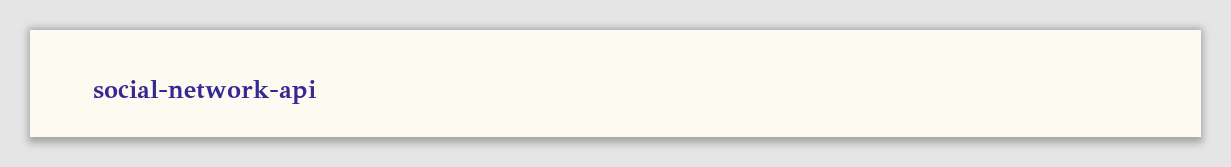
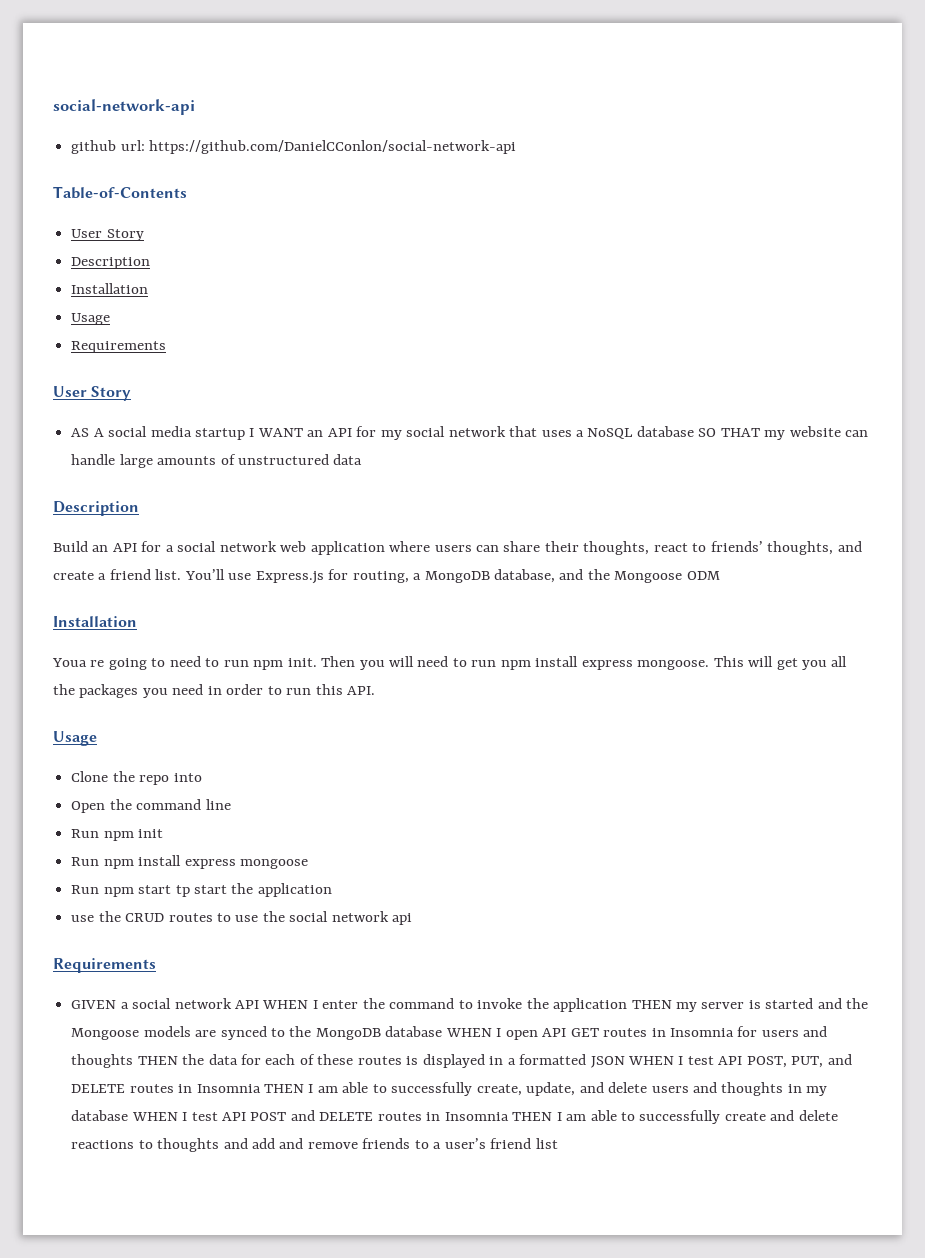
(316, 92) none -> [71,140,517,154] [53,186,187,199] [71,229,144,241] [71,257,151,269] [71,283,149,294] [71,313,111,325] [71,341,167,353] [53,386,132,401] [71,426,869,440] [71,454,363,468] [53,501,139,516] [53,541,862,555] [53,569,720,584] [53,616,137,627] [52,656,848,670] [53,684,376,698] [53,731,97,746] [71,771,202,785] [71,799,231,813] [71,829,164,841] [71,855,308,869] [71,883,332,897] [71,911,413,925] [53,958,156,973] [71,998,869,1012] [71,1026,828,1040] [71,1054,852,1068] [71,1082,828,1096] [71,1110,838,1124] [71,1138,558,1152] // github url: https://github.com/DanielCConlon/social-network-api // Table-of-Contents // User Story // Description // Installation // Usage // Requirements // User Story // AS A social media startup I WANT an API for my social network that uses a NoSQL database SO THAT my website can handle large amounts of unstructured data // Description // Build an API for a social network web application where users can share their thoughts, react to friends’ thoughts, and create a friend list. You’ll use Express.js for routing, a MongoDB database, and the Mongoose ODM // Installation // Youa re going to need to run npm init. Then you will need to run npm install express mongoose. This will get you all the packages you need in order to run this API. // Usage // Clone the repo into // Open the command line // Run npm init // Run npm install express mongoose // Run npm start tp start the application // use the CRUD routes to use the social network api // Requirements // GIVEN a social network API WHEN I enter the command to invoke the application THEN my server is started and the Mongoose models are synced to the MongoDB database WHEN I open API GET routes in Insomnia for users and thoughts THEN the data for each of these routes is displayed in a formatted JSON WHEN I test API POST, PUT, and DELETE routes in Insomnia THEN I am able to successfully create, update, and delete users and thoughts in my database WHEN I test API POST and DELETE routes in Insomnia THEN I am able to successfully create and delete reactions to thoughts and add and remove friends to a user’s friend list

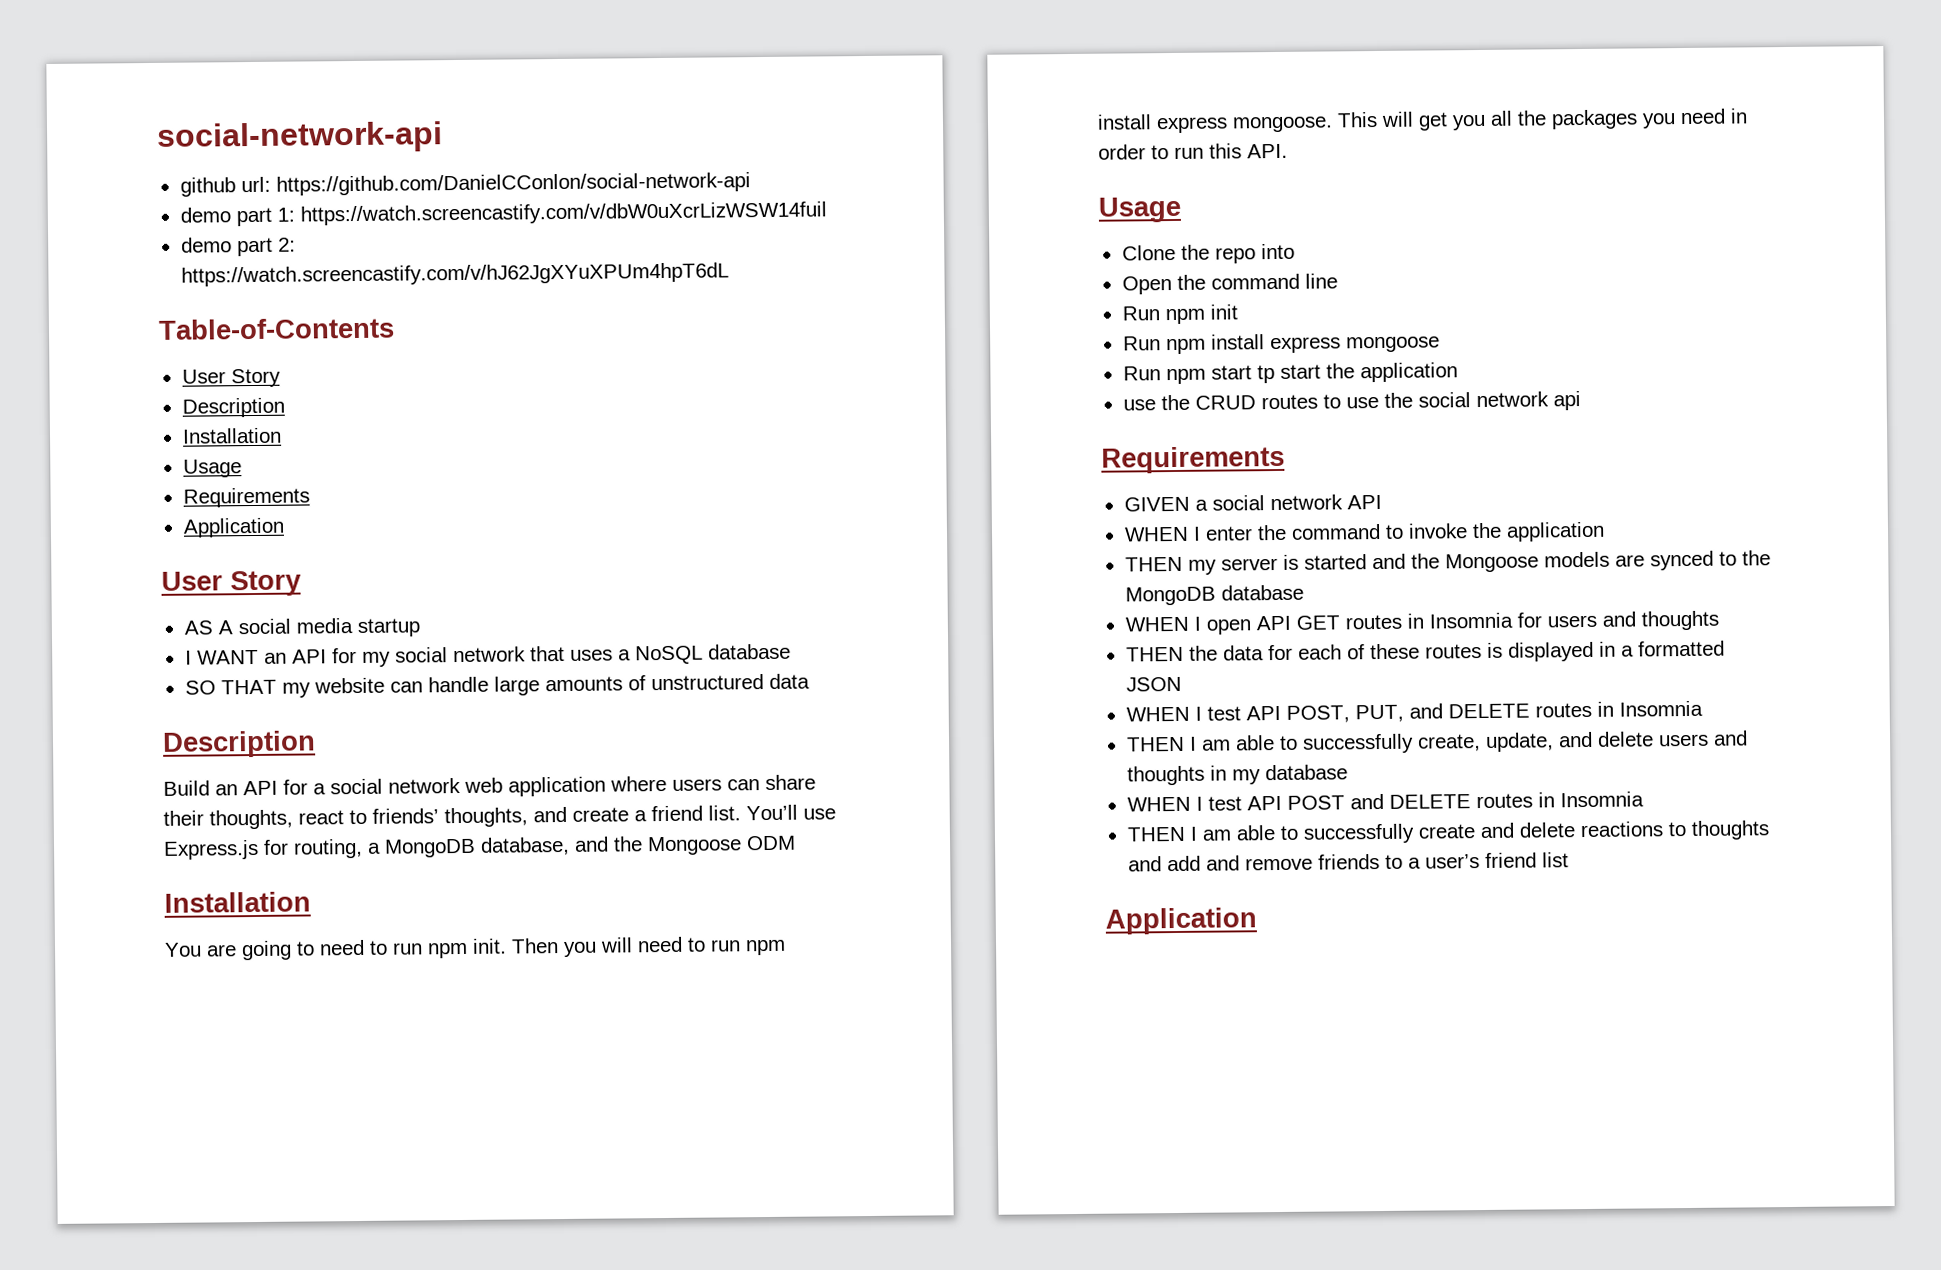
(517, 147) none -> [179,201,827,227] [180,237,296,257] [180,262,729,287] // demo part 1: https://watch.screencastify.com/v/dbW0uXcrLizWSW14fuil // demo part 2: https://watch.screencastify.com/v/hJ62JgXYuXPUm4hpT6dL
(167, 347) none -> [182,517,285,538] // Application
(245, 434) none -> (420, 627) //
(694, 431) none -> (791, 651) //
[52,658,105,667] Youa re -> [164,942,237,957] You are
(259, 1004) none -> (1382, 502) //
(628, 1005) none -> (1605, 531) //
(443, 1031) none -> (1304, 592) //
(134, 1061) none -> (1719, 620) //
(625, 1062) none -> (1182, 684) //
(261, 1088) none -> (1703, 708) //
(129, 1115) none -> (1348, 772) //
(509, 1116) none -> (1644, 799) //
(558, 1143) none -> [1105,907,1257,935] // Application

